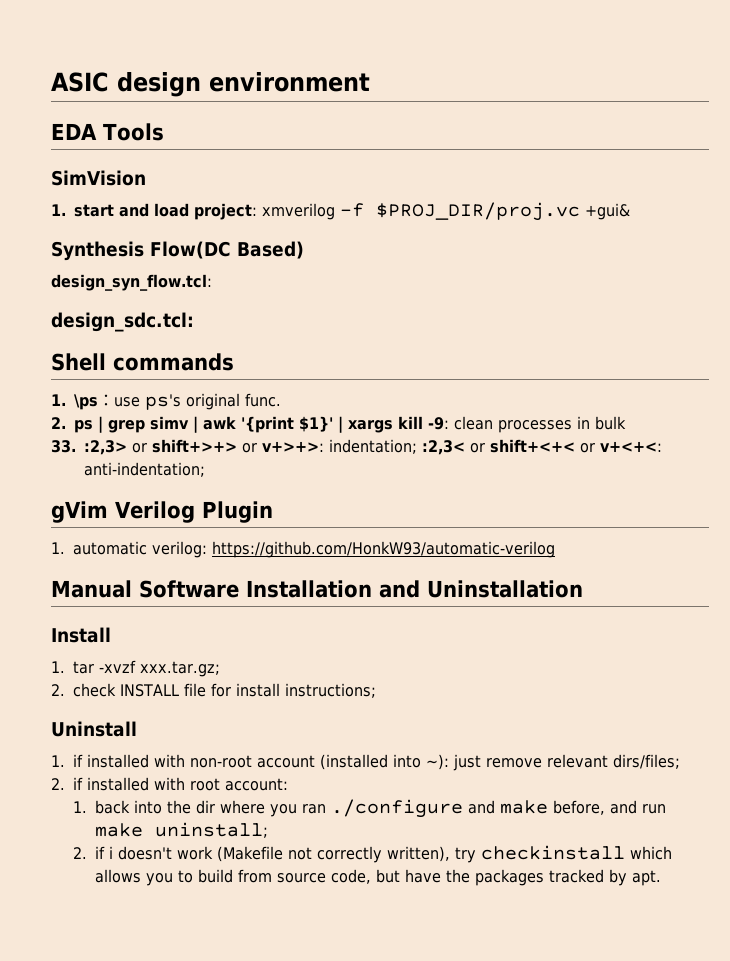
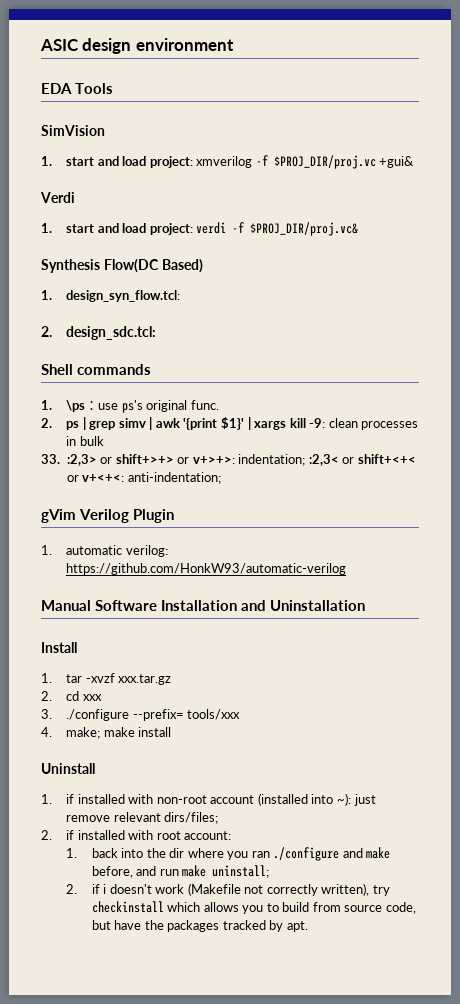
(630, 211) none -> [40,192,75,203] [41,222,359,236] // Verdi // 1. start and load project: verdi -f $PROJ_DIR/proj.vc&
(304, 250) none -> [41,290,52,300] 1.
(212, 282) none -> [41,326,52,337] 2.
[140,661,220,677] [51,683,231,697] xxx.tar.gz; // 2. check INSTALL file for -> [118,674,172,685] [41,691,102,701] [41,709,241,721] [41,727,135,739] xxx.tar.gz // 2. cd xxx // 3. ./configure --prefix= tools/xxx // 4. make; make
[284,683,376,698] instructions; -> (172, 732) none

